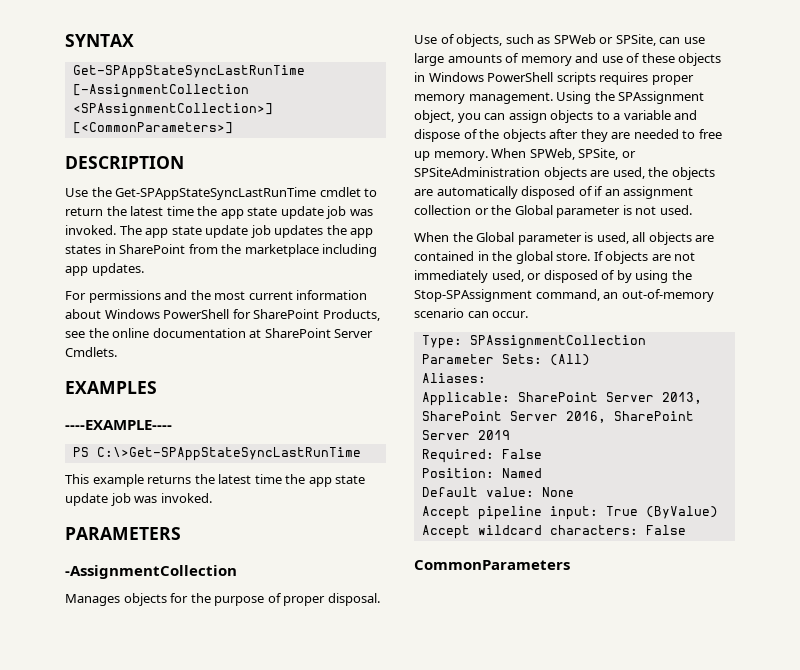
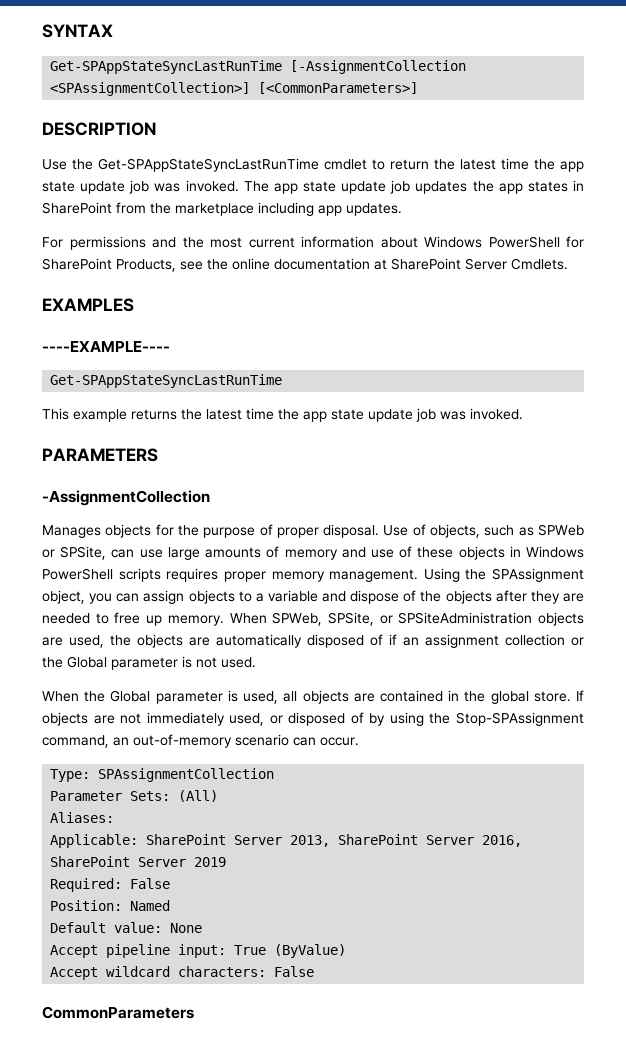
[72,447,361,461] PS C:\>Get-SPAppStateSyncLastRunTime -> [50,374,283,388] Get-SPAppStateSyncLastRunTime

